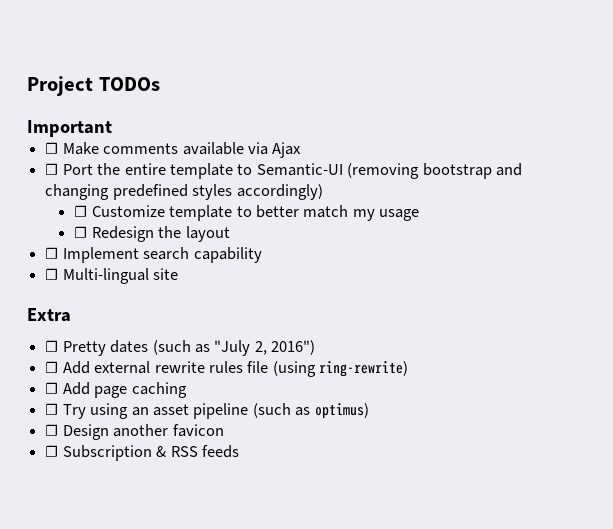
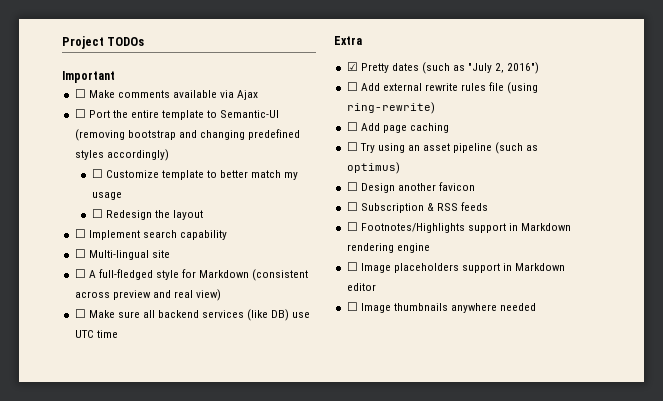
(179, 274) none -> [74,269,309,281] [74,289,222,301] [74,309,311,321] [74,330,118,338] // ☐ A full-fledged style for Markdown (consistent across preview and real view) // ☐ Make sure all backend services (like DB) use UTC time
[45,340,59,352] ☐ -> [346,62,358,71] ☑
(239, 451) none -> [346,222,572,233] [346,243,430,253] [346,262,566,273] [346,283,376,291] [346,302,537,313] // ☐ Footnotes/Highlights support in Markdown rendering engine // ☐ Image placeholders support in Markdown editor // ☐ Image thumbnails anywhere needed

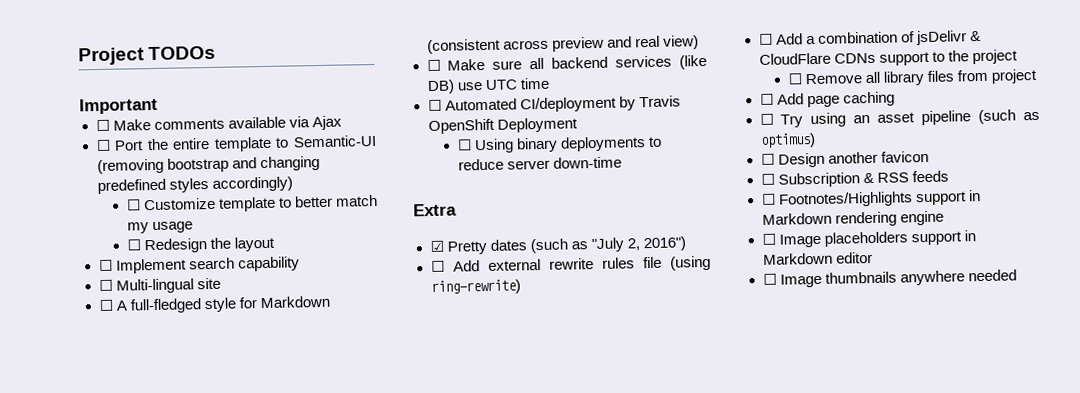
(118, 334) none -> [427,95,681,113] [427,117,578,135] [456,136,662,154] [457,156,622,171] // ☐ Automated CI/deployment by Travis OpenShift Deployment // ☐ Using binary deployments to reduce server down-time
(435, 108) none -> [758,30,981,46] [758,49,1018,66] [787,68,1039,86] // ☐ Add a combination of jsDelivr & CloudFlare CDNs support to the project // ☐ Remove all library files from project

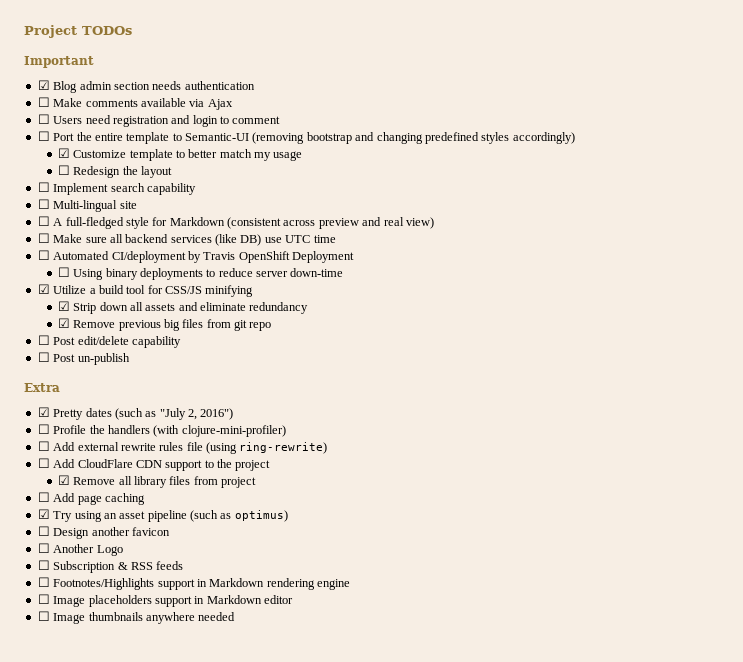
(158, 106) none -> [37,80,255,93] // ☑ Blog admin section needs authentication
(342, 123) none -> [37,114,281,127] // ☐ Users need registration and login to comment
[125,199,141,211] ☐ -> [57,148,70,158] ☑
(622, 162) none -> [37,284,254,297] [57,301,309,314] [57,318,272,331] [37,335,181,348] [37,352,130,365] // ☑ Utilize a build tool for CSS/JS minifying // ☑ Strip down all assets and eliminate redundancy // ☑ Remove previous big files from git repo // ☐ Post edit/delete capability // ☐ Post un-publish
(687, 244) none -> [37,424,286,437] // ☐ Profile the handlers (with clojure-mini-profiler)
[805,30,981,46] [758,52,876,66] a combination of jsDelivr & CloudFlare CDNs -> [77,459,162,468] CloudFlare CDN
[787,73,803,85] ☐ -> [57,475,70,485] ☑
[759,113,774,125] ☐ -> [37,509,50,519] ☑
(929, 156) none -> [37,543,123,556] // ☐ Another Logo

